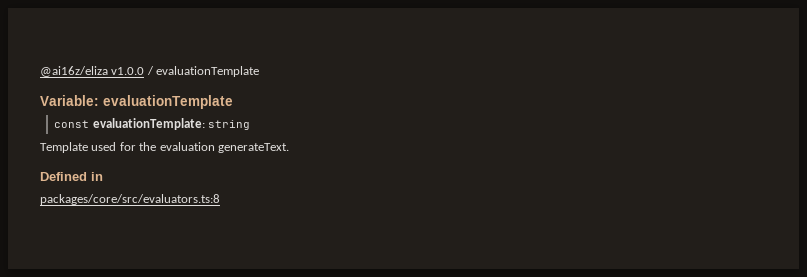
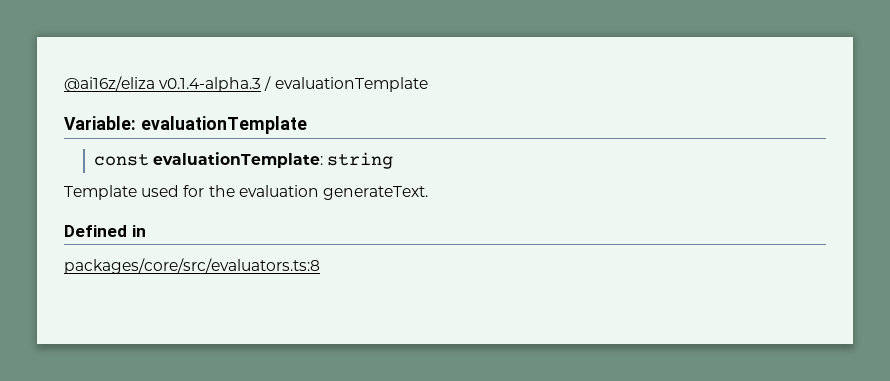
[111,67,145,75] v1.0.0 -> [159,77,262,92] v0.1.4-alpha.3

